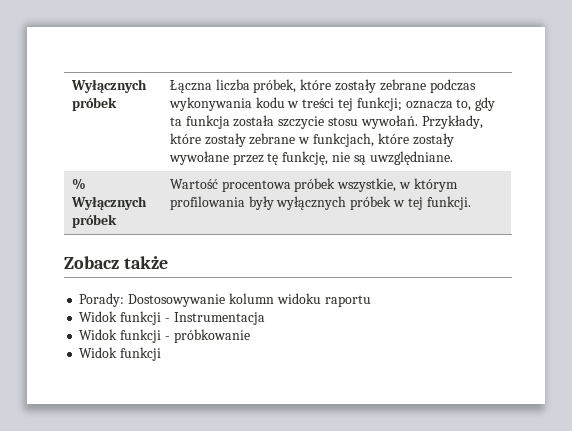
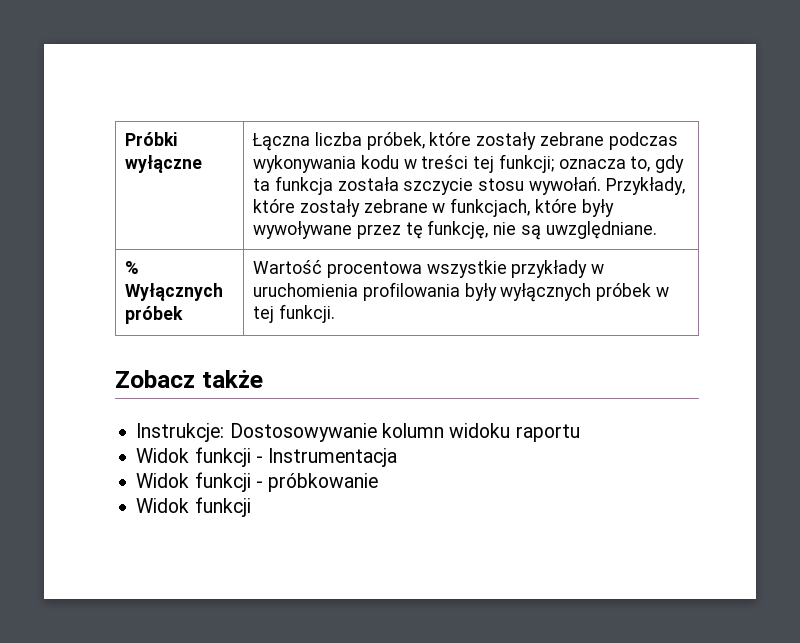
[70,79,147,93] [71,97,117,111] Wyłącznych próbek -> [125,132,178,146] [125,155,203,173] Próbki wyłączne
[412,133,454,147] [168,151,229,165] zostały wywołane -> [581,199,614,217] [253,221,353,239] były wywoływane
[294,178,458,192] próbek wszystkie, w którym -> [426,260,605,278] [253,283,359,297] wszystkie przykłady w uruchomienia
[79,293,125,307] Porady: -> [136,423,225,442] Instrukcje:

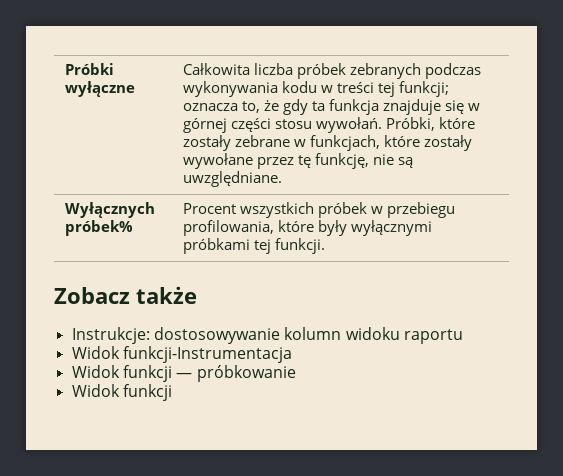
[252,132,604,151] Łączna liczba próbek, które zostały zebrane -> [183,63,422,79] Całkowita liczba próbek zebranych
(651, 164) none -> [264,100,280,111] że
[337,177,474,195] została szczycie -> [383,99,481,115] [183,118,272,133] znajduje się w górnej części
[605,177,685,195] Przykłady, -> [386,117,436,131] Próbki,
[581,199,614,217] [253,221,353,239] były wywoływane -> [424,135,473,151] [183,153,254,169] zostały wywołane
[125,261,140,274] [125,283,224,301] [125,306,184,324] [253,260,605,278] [253,282,669,302] % Wyłącznych próbek | Wartość procentowa wszystkie przykłady w uruchomienia profilowania były wyłącznych próbek w -> [65,202,156,218] [65,220,134,236] [183,202,456,218] [183,220,433,236] [183,238,251,254] Wyłącznych próbek% | Procent wszystkich próbek w przebiegu profilowania, które były wyłącznymi próbkami
[229,423,377,442] Dostosowywanie -> [153,327,280,344] dostosowywanie
[194,447,398,467] [136,472,263,492] funkcji - Instrumentacja // Widok funkcji - -> [122,346,292,363] [71,365,193,382] funkcji-Instrumentacja // Widok funkcji —

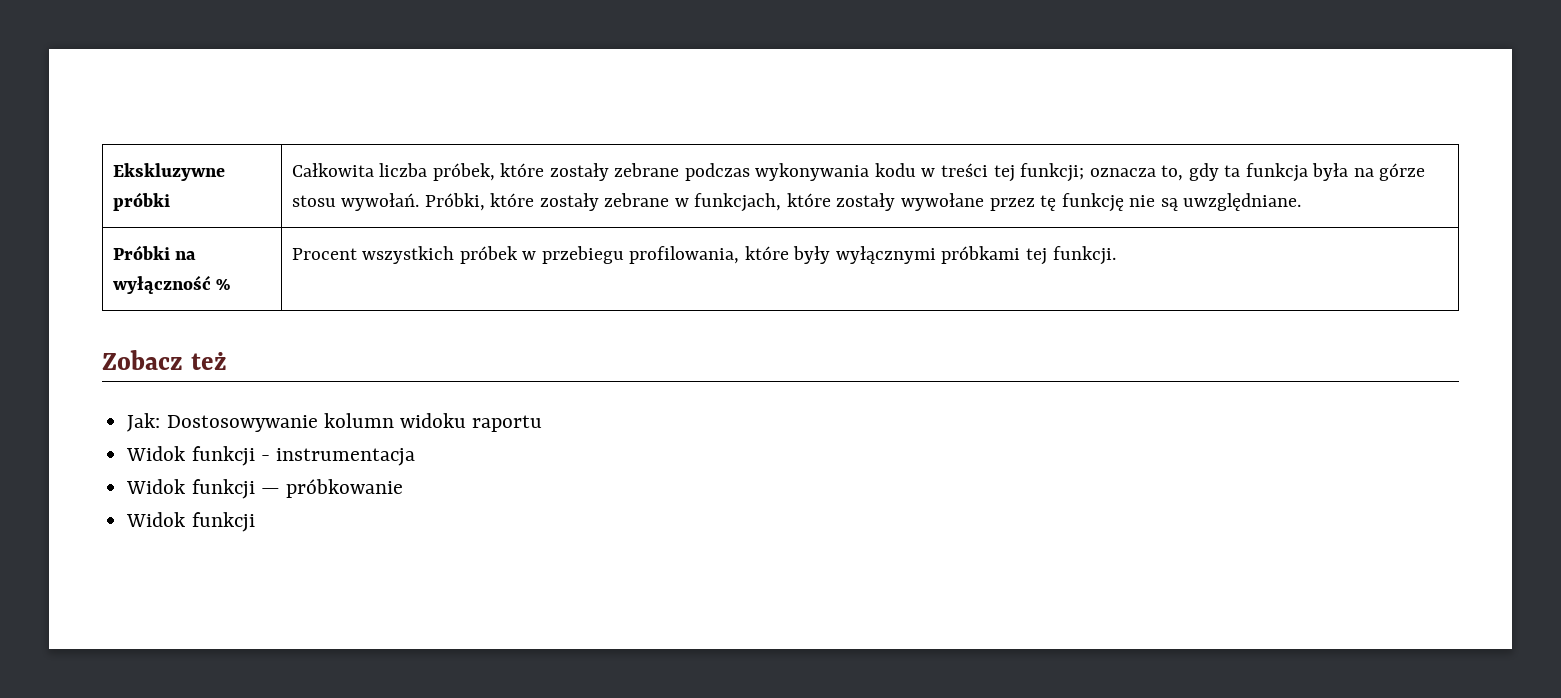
[65,63,115,75] [65,81,136,97] Próbki wyłączne -> [112,163,225,181] [112,192,170,211] Ekskluzywne próbki
[297,63,422,79] próbek zebranych -> [432,163,680,181] próbek, które zostały zebrane
[264,100,280,111] że -> (1184, 173) none
[383,99,481,115] [183,118,272,133] znajduje się w górnej części -> [1312,163,1426,181] była na górze
[315,153,370,169] funkcję, -> [1061,193,1124,212] funkcję
[65,202,156,218] [65,220,134,236] Wyłącznych próbek% -> [112,245,197,260] [112,275,231,294] Próbki na wyłączność %
[136,286,197,304] [71,327,280,344] także // Instrukcje: dostosowywanie -> [190,352,227,370] [127,413,318,432] też // Jak: Dostosowywanie
[122,346,292,363] funkcji-Instrumentacja -> [191,446,415,466] funkcji - instrumentacja

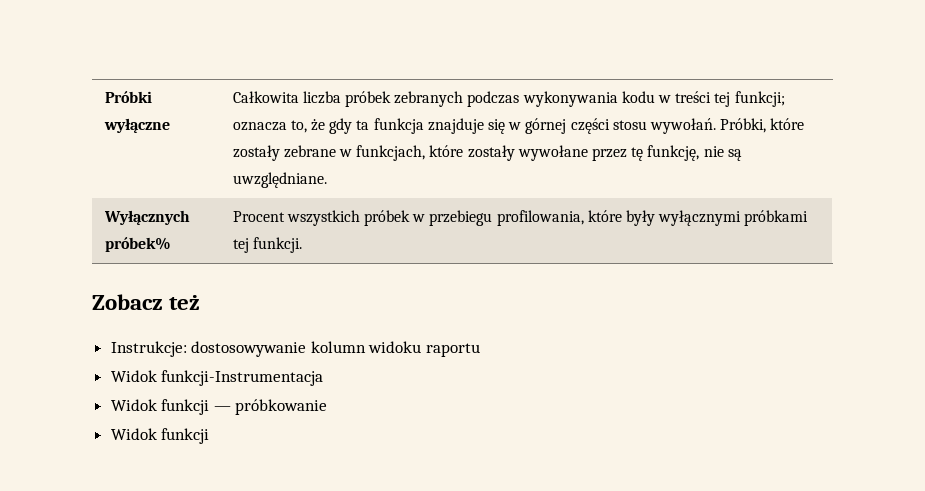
[112,163,225,181] [112,192,170,211] Ekskluzywne próbki -> [104,91,152,103] [103,118,170,133] Próbki wyłączne
[432,163,680,181] próbek, które zostały zebrane -> [345,91,464,107] próbek zebranych
(1184, 173) none -> [311,119,326,131] że
[1312,163,1426,181] była na górze -> [427,118,610,134] znajduje się w górnej części
[1061,193,1124,212] funkcję -> [647,145,700,161] funkcję,
[112,245,197,260] [112,275,231,294] Próbki na wyłączność % -> [103,210,190,225] [104,237,171,252] Wyłącznych próbek%
[127,413,318,432] Jak: Dostosowywanie -> [110,341,307,357] Instrukcje: dostosowywanie
[191,446,415,466] funkcji - instrumentacja -> [161,370,324,386] funkcji-Instrumentacja

